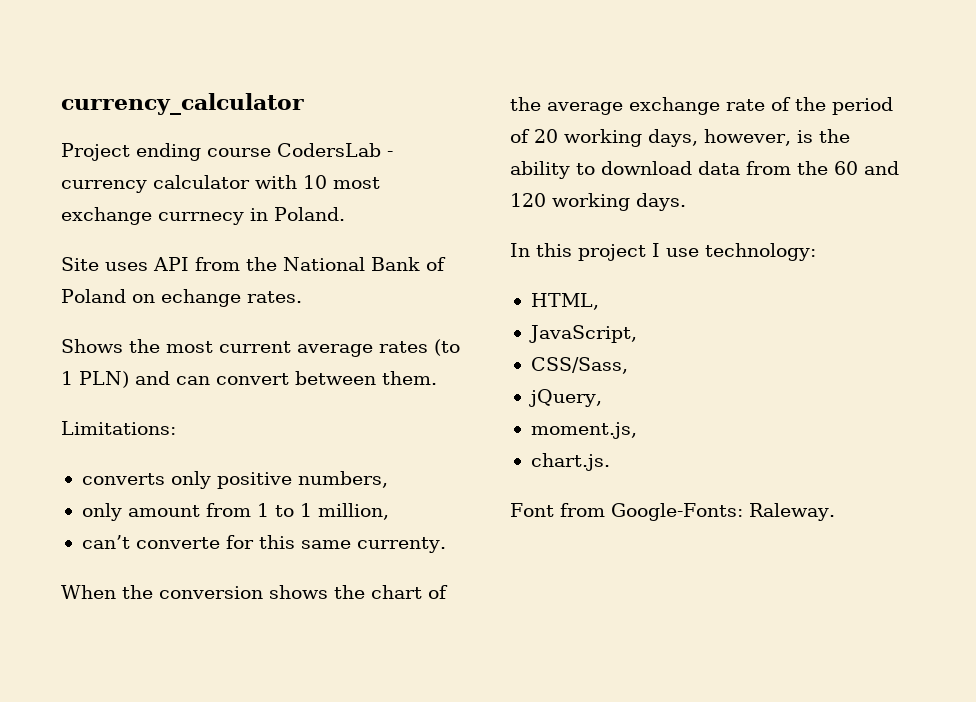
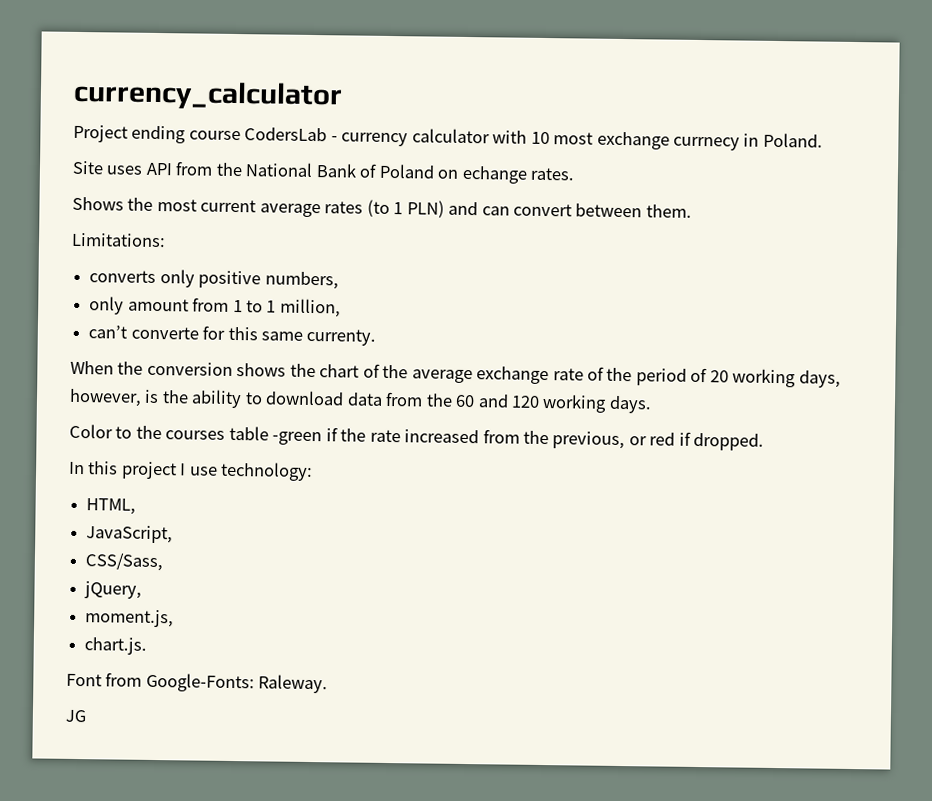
(686, 202) none -> [69,423,765,451] // Color to the courses table -green if the rate increased from the previous, or red if dropped.
(835, 512) none -> [65,709,86,723] // JG

